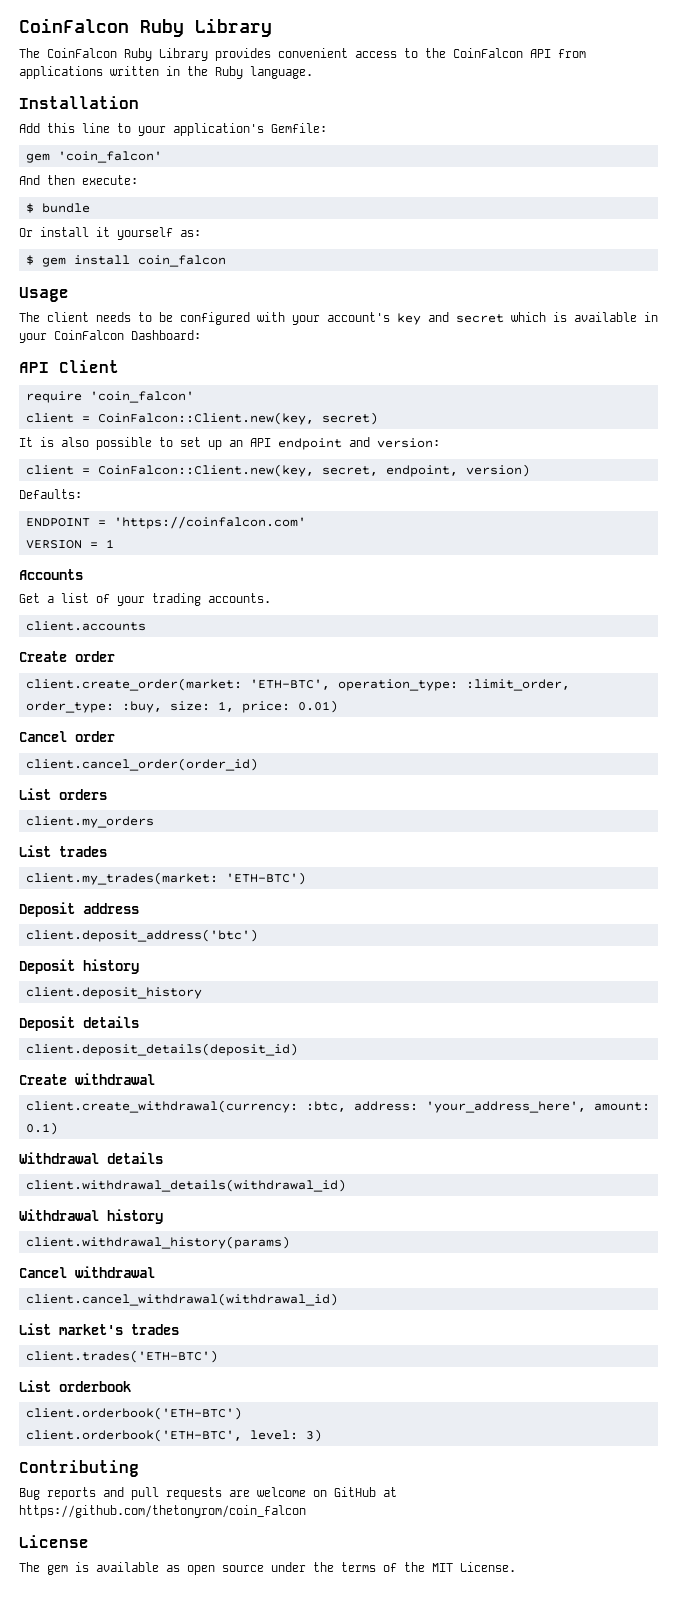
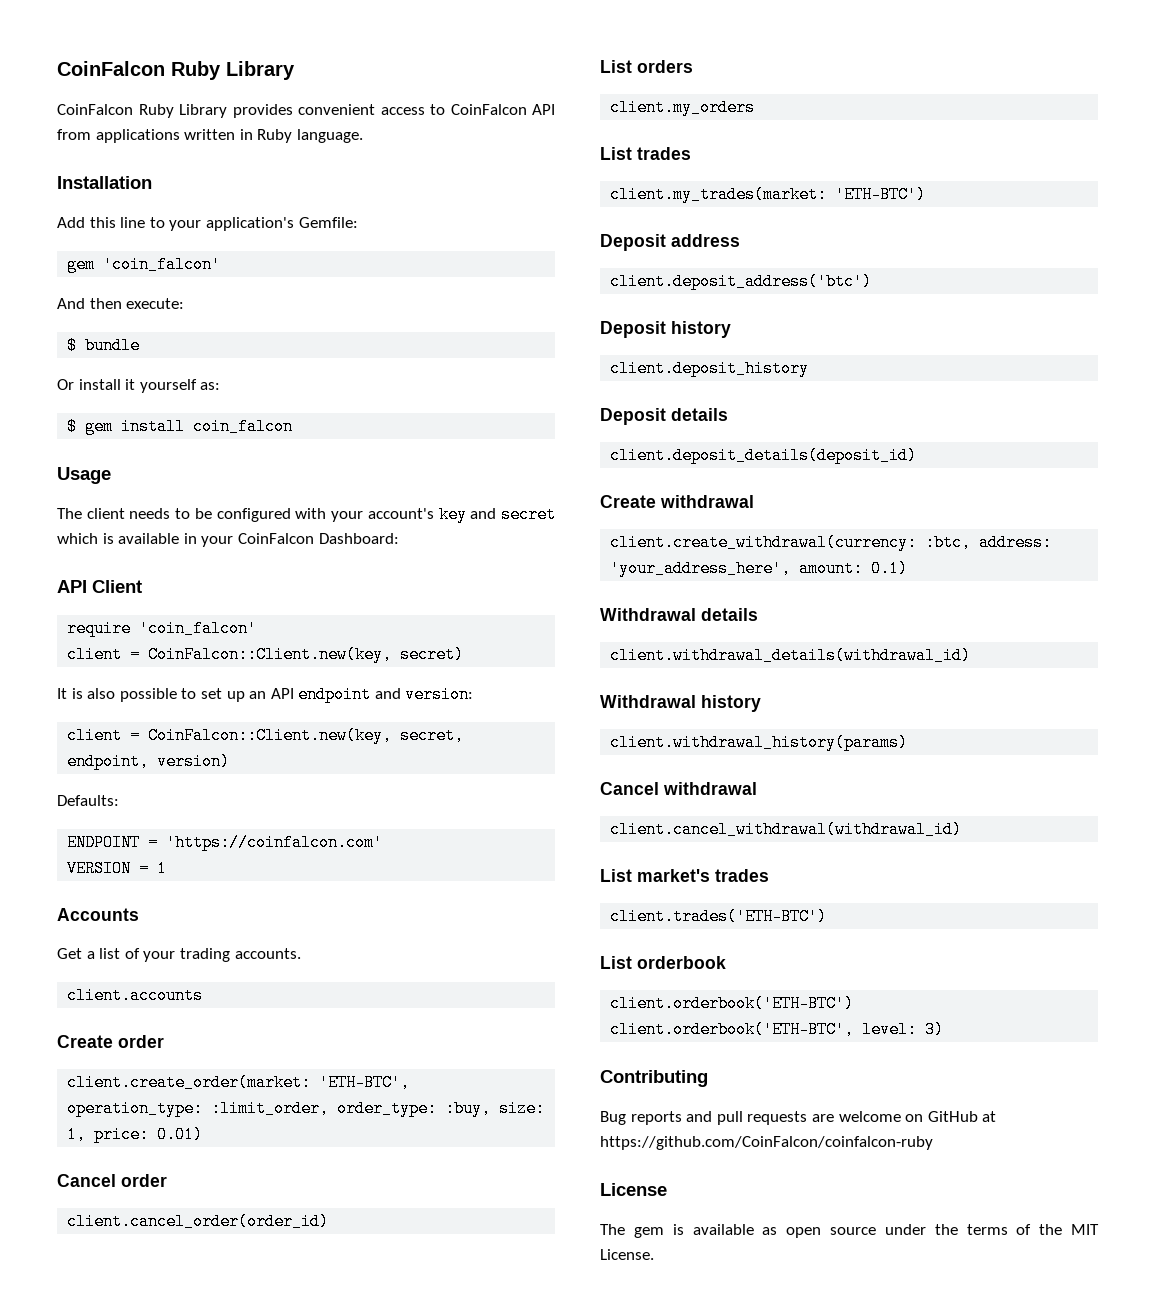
[19,48,40,58] The -> (295, 70) none
[425,48,446,58] the -> (445, 109) none
[187,66,208,76] the -> (253, 134) none
[19,1505,306,1518] https://github.com/thetonyrom/coin_falcon -> [600,1136,933,1150] https://github.com/CoinFalcon/coinfalcon-ruby

